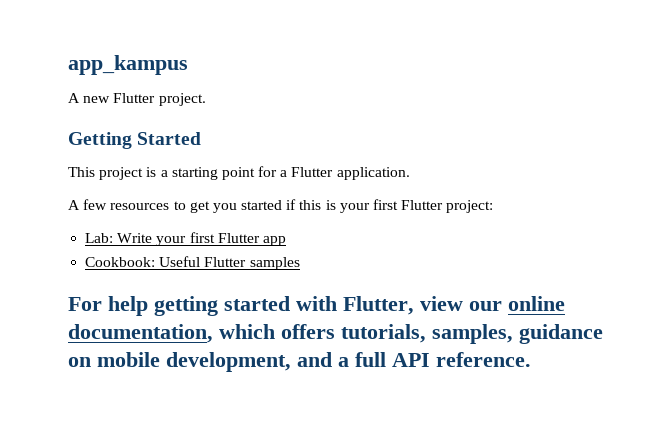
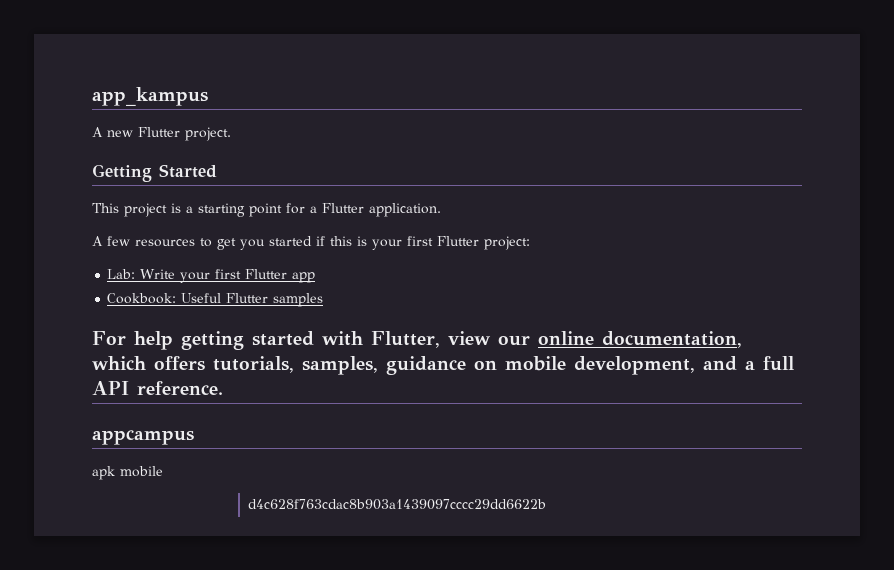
(531, 359) none -> [92,430,194,445] [92,466,163,480] [247,499,546,510] // appcampus // apk mobile // d4c628f763cdac8b903a1439097cccc29dd6622b

